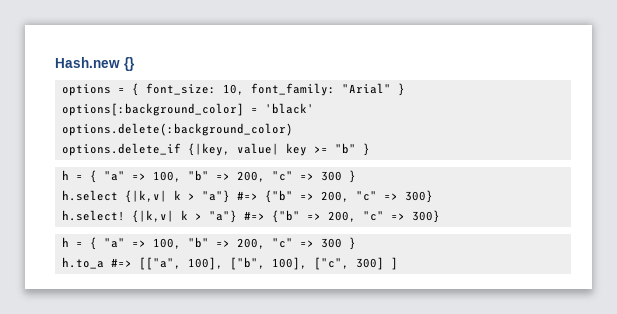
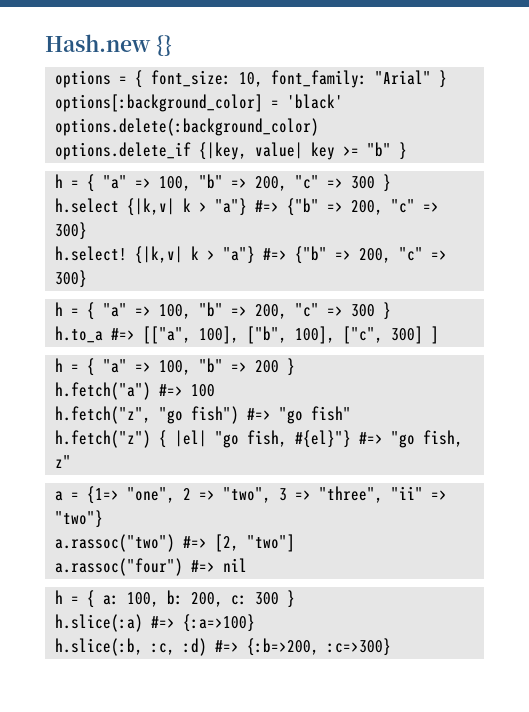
(398, 263) none -> [54,358,295,376] [54,382,215,400] [54,406,351,424] [54,430,463,448] [54,455,71,468] [54,486,447,504] [54,510,103,528] [54,534,295,552] [54,558,247,576] [54,590,295,608] [54,614,255,632] [54,638,391,656] // h = { "a" => 100, "b" => 200 } // h.fetch("a") #=> 100 // h.fetch("z", "go fish") #=> "go fish" // h.fetch("z") { |el| "go fish, #{el}"} #=> "go fish, z" // a = {1=> "one", 2 => "two", 3 => "three", "ii" => "two"} // a.rassoc("two") #=> [2, "two"] // a.rassoc("four") #=> nil // h = { a: 100, b: 200, c: 300 } // h.slice(:a) #=> {:a=>100} // h.slice(:b, :c, :d) #=> {:b=>200, :c=>300}

